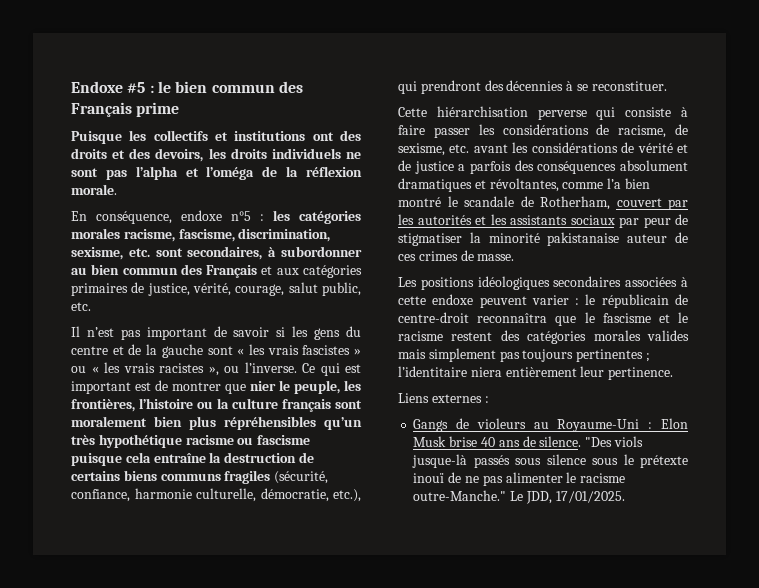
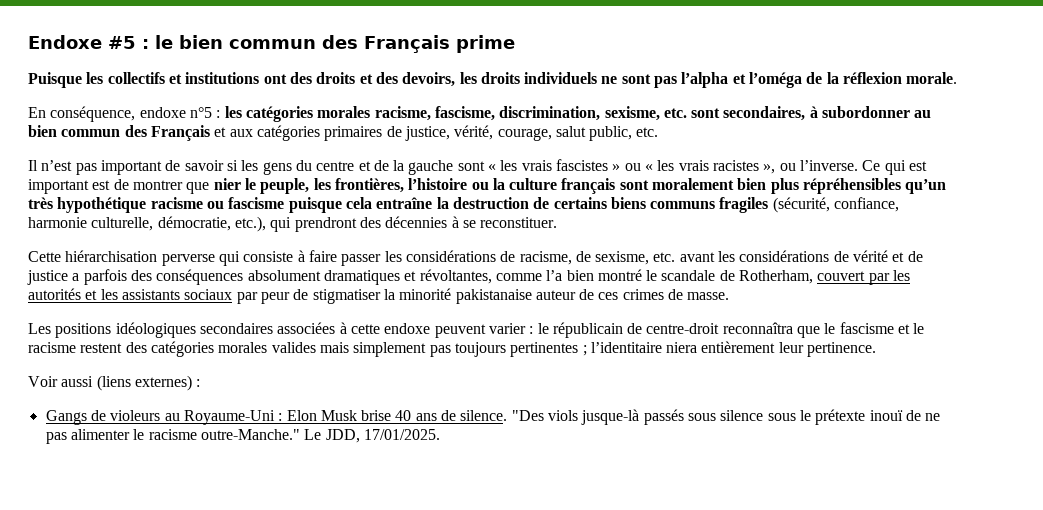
[398,393,482,403] Liens externes -> [28,375,192,391] Voir aussi (liens externes)

